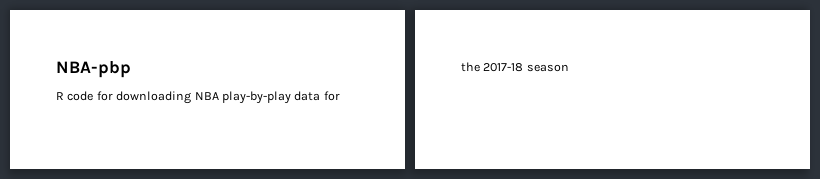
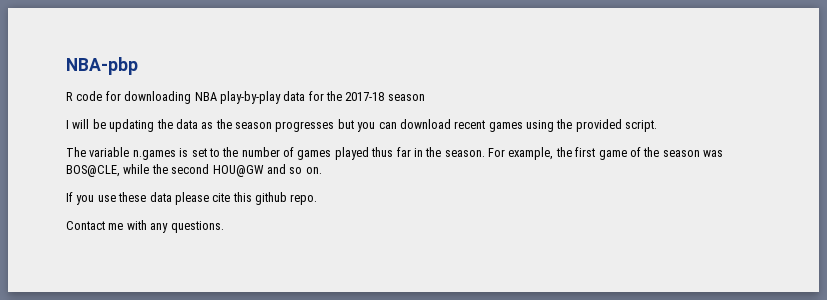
(569, 68) none -> [66,119,658,132] [66,147,723,160] [66,164,322,177] [66,192,318,205] [66,220,224,233] // I will be updating the data as the season progresses but you can download recent games using the provided script. // The variable n.games is set to the number of games played thus far in the season. For example, the first game of the season was BOS@CLE, while the second HOU@GW and so on. // If you use these data please cite this github repo. // Contact me with any questions.

